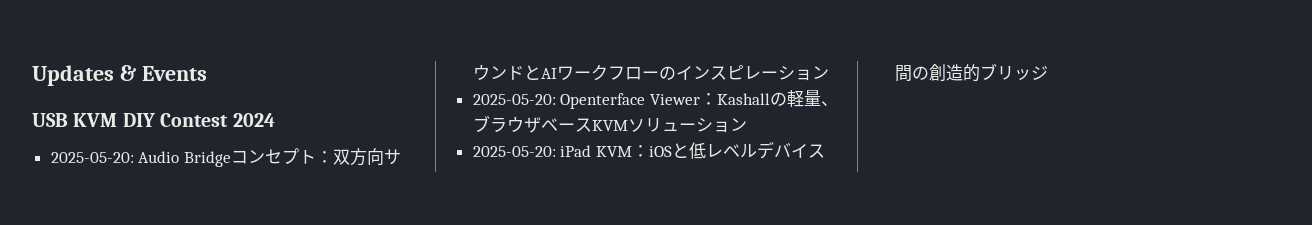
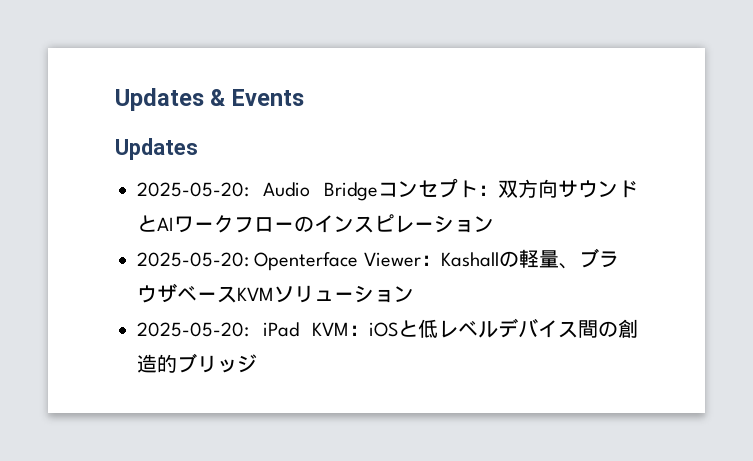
[32,113,275,127] USB KVM DIY Contest 2024 -> [115,138,198,160] Updates

